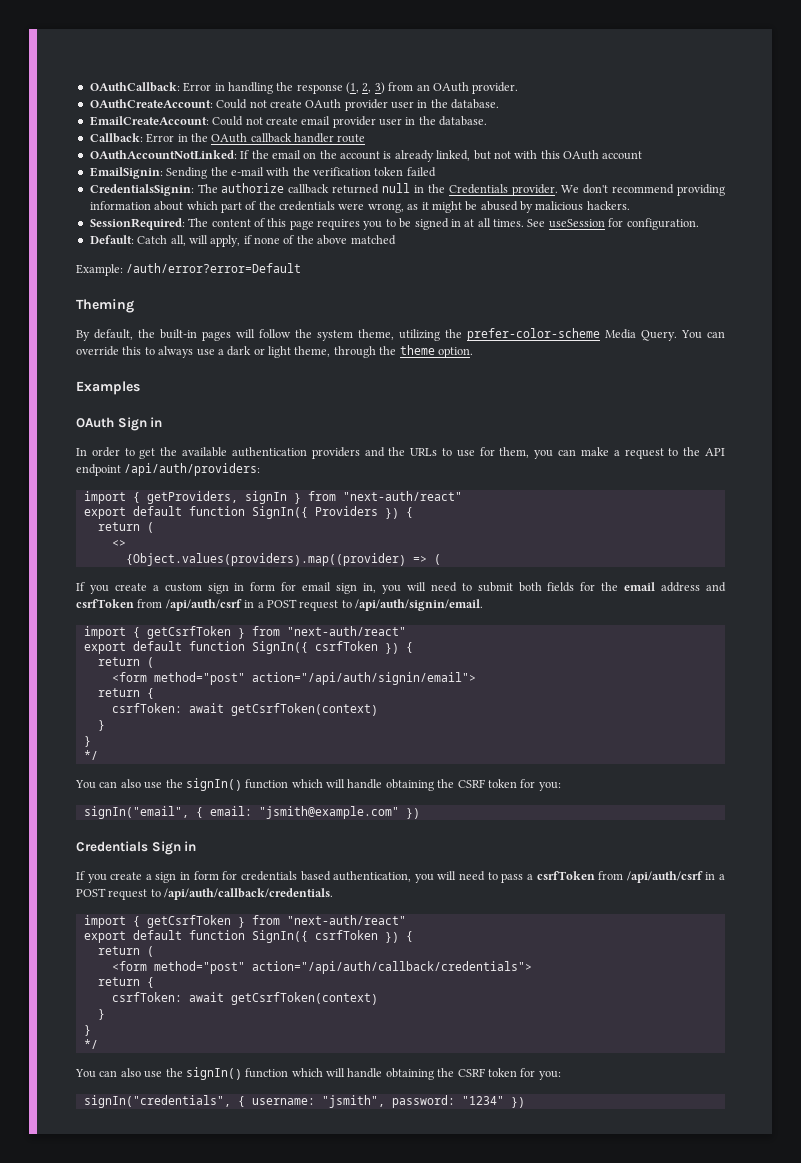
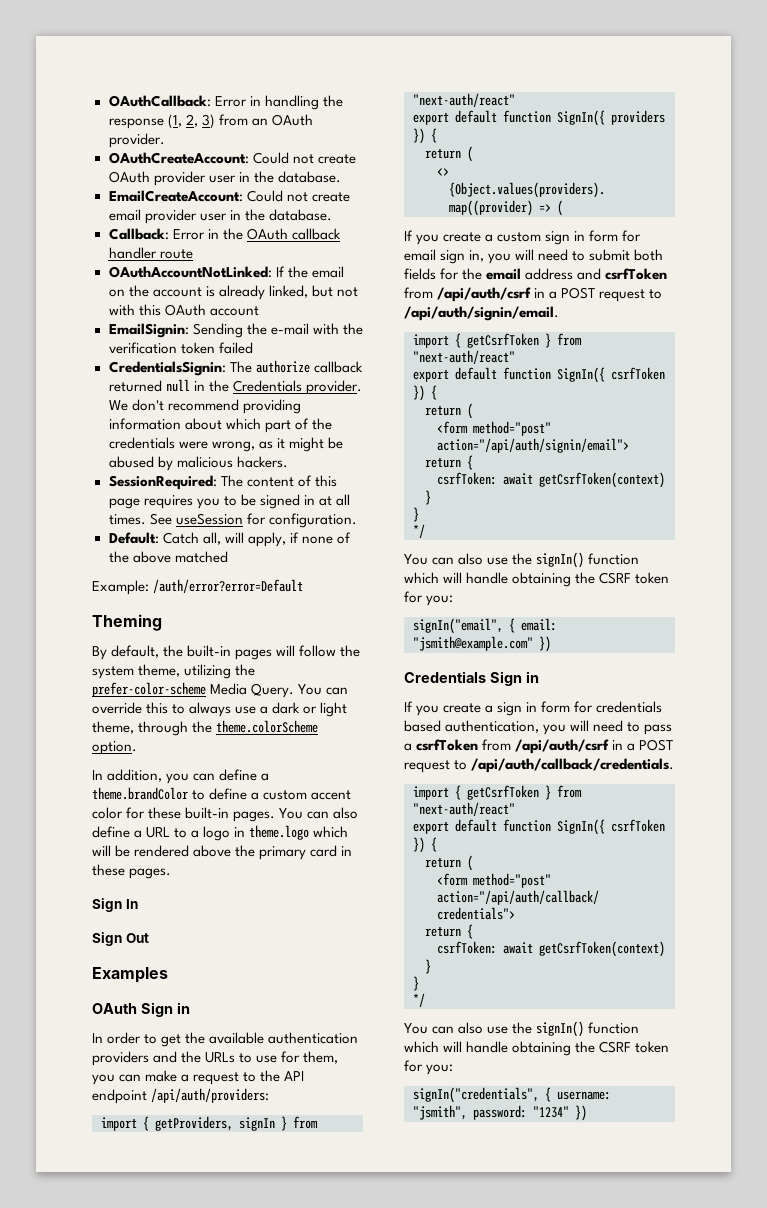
[399,345,435,355] theme -> [216,720,319,733] theme.colorScheme
(473, 352) none -> [92,769,270,784] [92,787,352,800] [92,807,359,822] [92,825,349,841] [92,845,353,860] [92,864,172,879] [92,898,138,912] [92,932,149,946] // In addition, you can define a theme.brandColor to define a custom accent color for these built-in pages. You can also define a URL to a logo in theme.logo which will be rendered above the primary card in these pages. // Sign In // Sign Out
[314,506,378,516] Providers -> [611,110,665,125] providers

